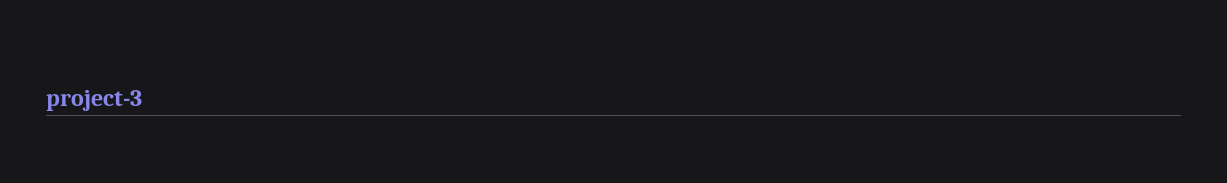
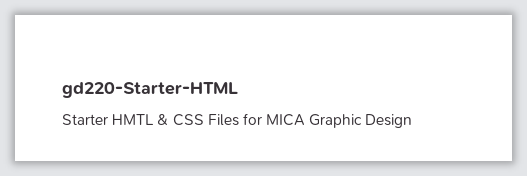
[46,90,142,111] project-3 -> [62,82,238,98] [62,113,413,128] gd220-Starter-HTML // Starter HMTL & CSS Files for MICA Graphic Design

